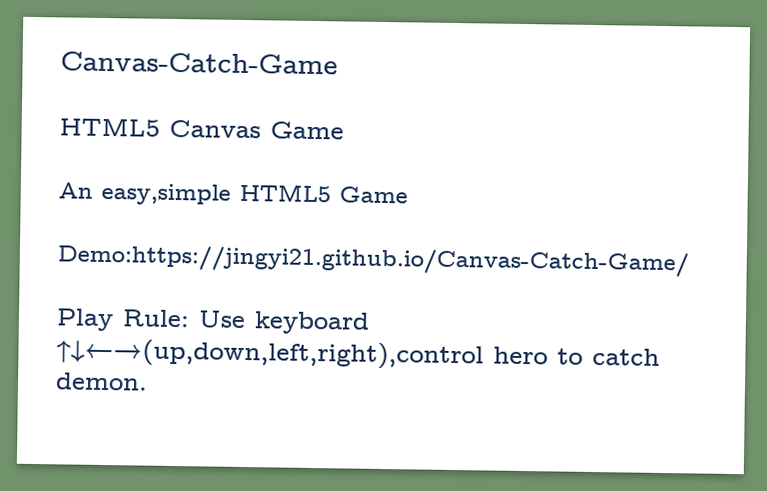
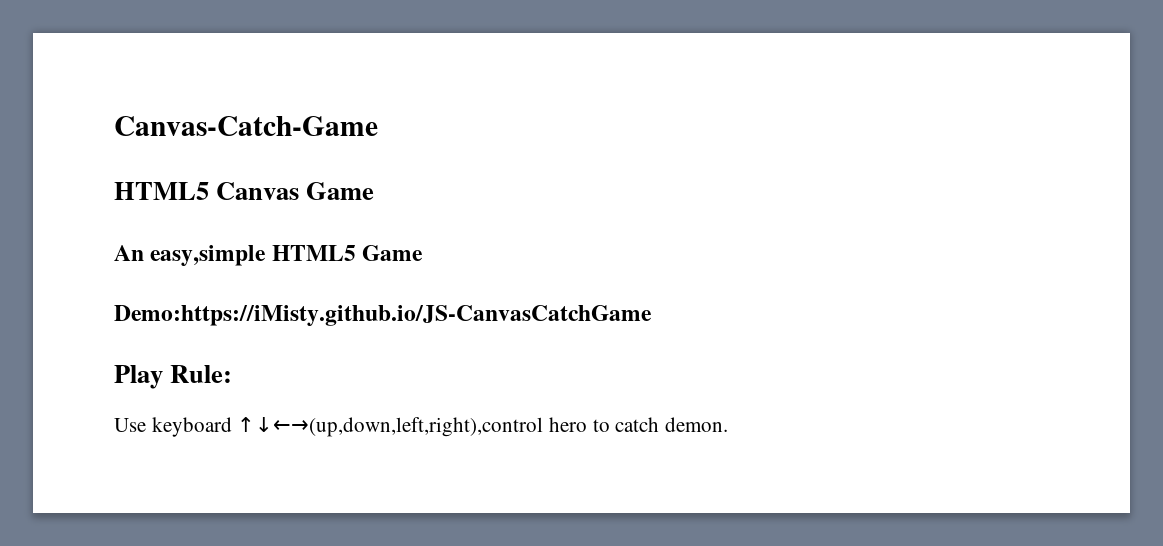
[57,244,689,278] Demo:https://jingyi21.github.io/Canvas-Catch-Game/ -> [114,305,652,326] Demo:https://iMisty.github.io/JS-CanvasCatchGame
(190, 318) none -> (233, 374) //

